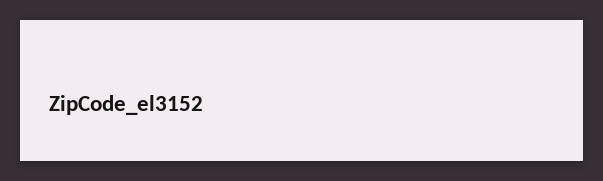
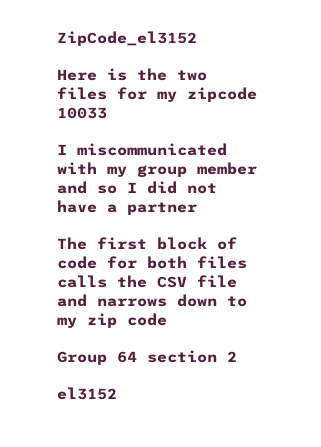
(203, 105) none -> [57,68,207,81] [57,87,257,102] [57,107,107,119] [57,143,227,156] [57,162,257,177] [57,181,217,194] [57,200,197,215] [57,237,237,250] [57,256,247,269] [57,275,237,288] [57,294,247,307] [57,313,167,328] [57,350,237,365] [57,387,117,400] // Here is the two files for my zipcode 10033 // I miscommunicated with my group member and so I did not have a partner // The first block of code for both files calls the CSV file and narrows down to my zip code // Group 64 section 2 // el3152

